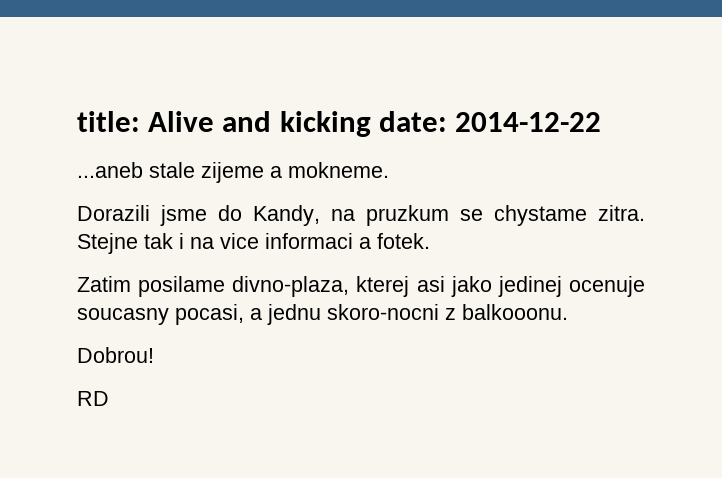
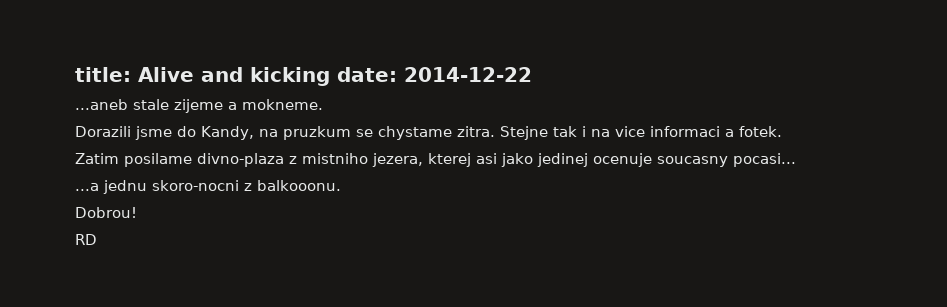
[232,276,350,297] divno-plaza, -> [197,153,423,167] divno-plaza z mistniho jezera,
[175,304,262,325] pocasi, a -> [733,153,796,167] [75,183,99,191] pocasi... // ...a

